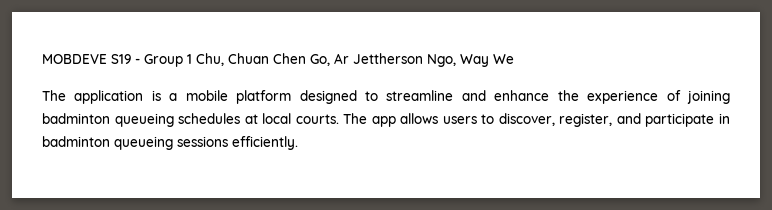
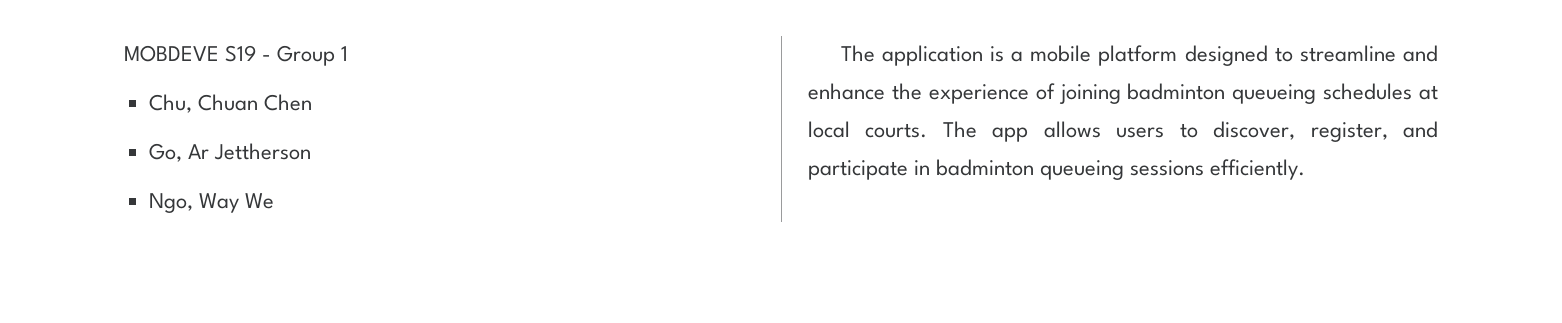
(192, 59) none -> (349, 53) //
(306, 58) none -> (312, 102) //
(423, 58) none -> (311, 151) //

